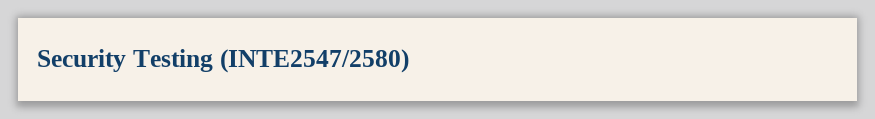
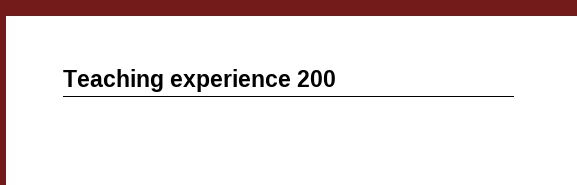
[37,49,409,73] Security Testing (INTE2547/2580) -> [63,69,337,92] Teaching experience 200

